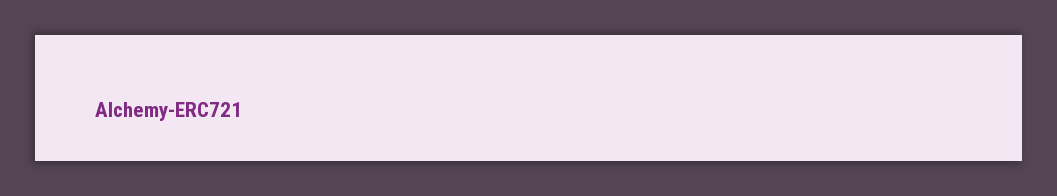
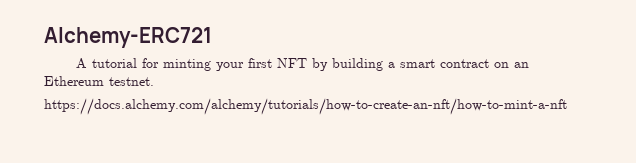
(242, 111) none -> [75,58,529,71] [44,76,154,86] [44,98,567,115] // A tutorial for minting your first NFT by building a smart contract on an Ethereum testnet. // https://docs.alchemy.com/alchemy/tutorials/how-to-create-an-nft/how-to-mint-a-nft

